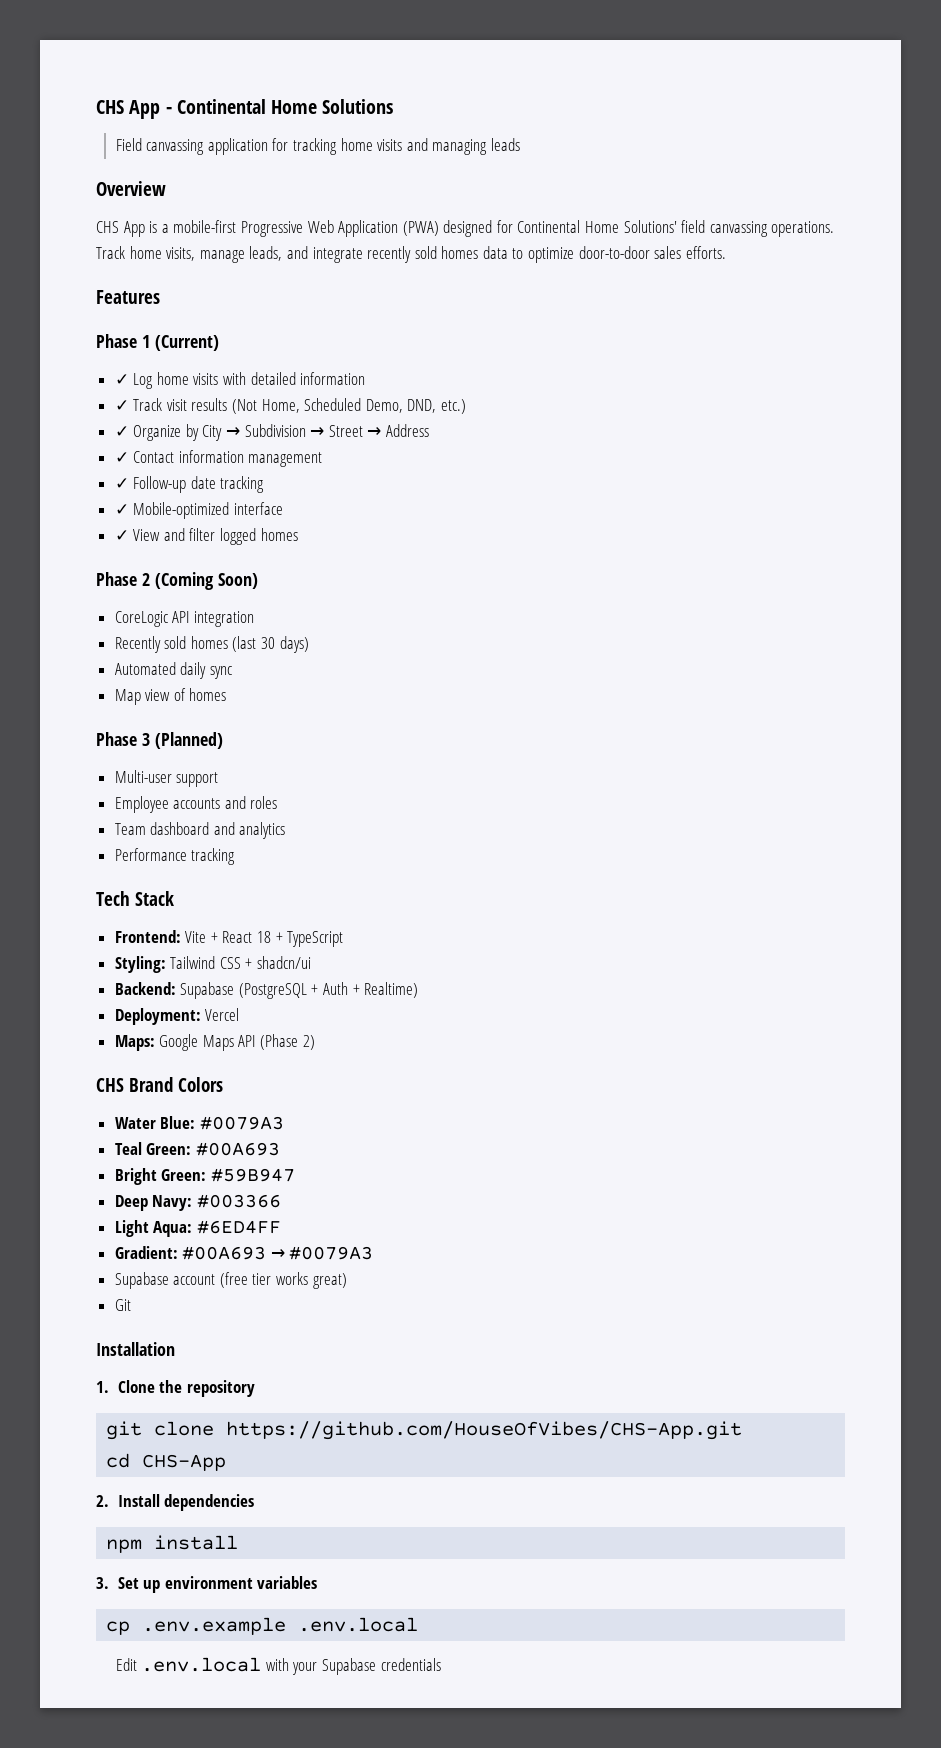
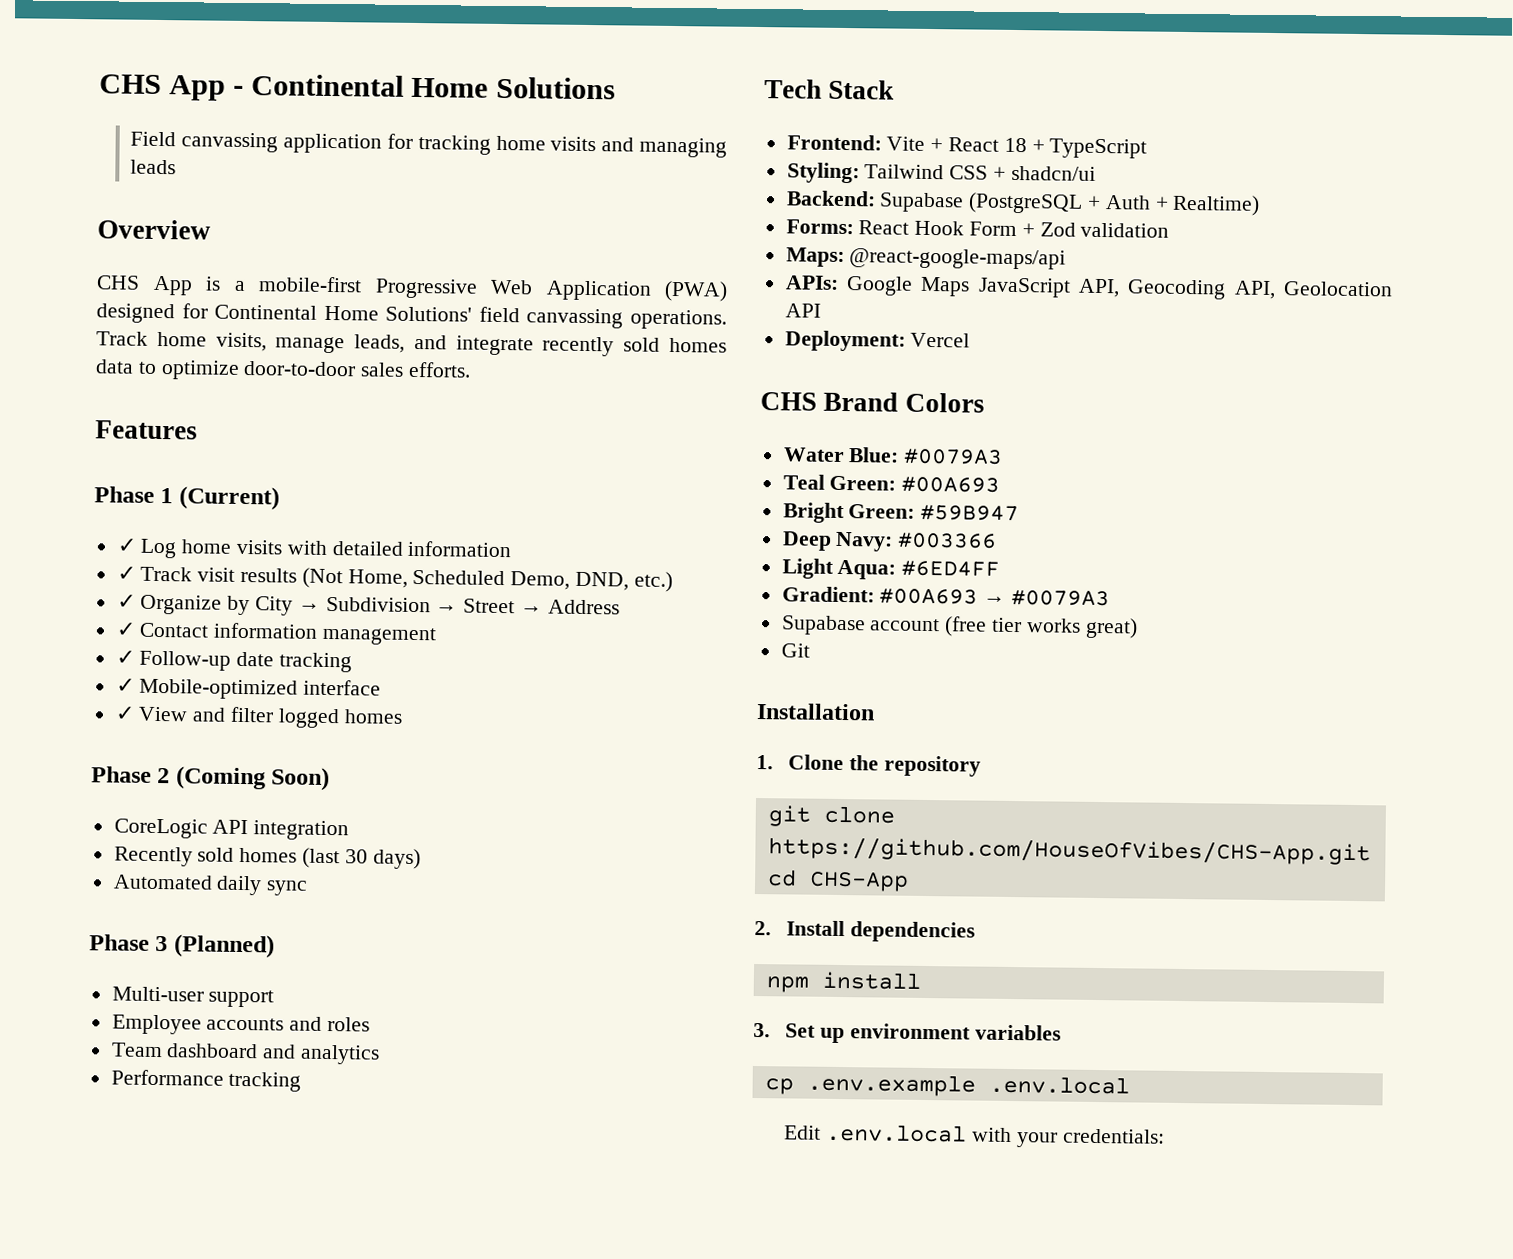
[114,688,227,705] // Map view of homes -> (309, 888) none
[114,1008,240,1025] [114,1034,315,1051] Deployment: Vercel // Maps: Google Maps API (Phase 2) -> [785,219,1170,238] [785,247,1067,270] [784,275,1393,300] [784,303,821,318] [784,330,971,352] Forms: React Hook Form + Zod validation // Maps: @react-google-maps/api // APIs: Google Maps JavaScript API, Geocoding API, Geolocation API // Deployment: Vercel
[321,1658,441,1675] Supabase credentials -> [1062,1128,1165,1144] credentials:

